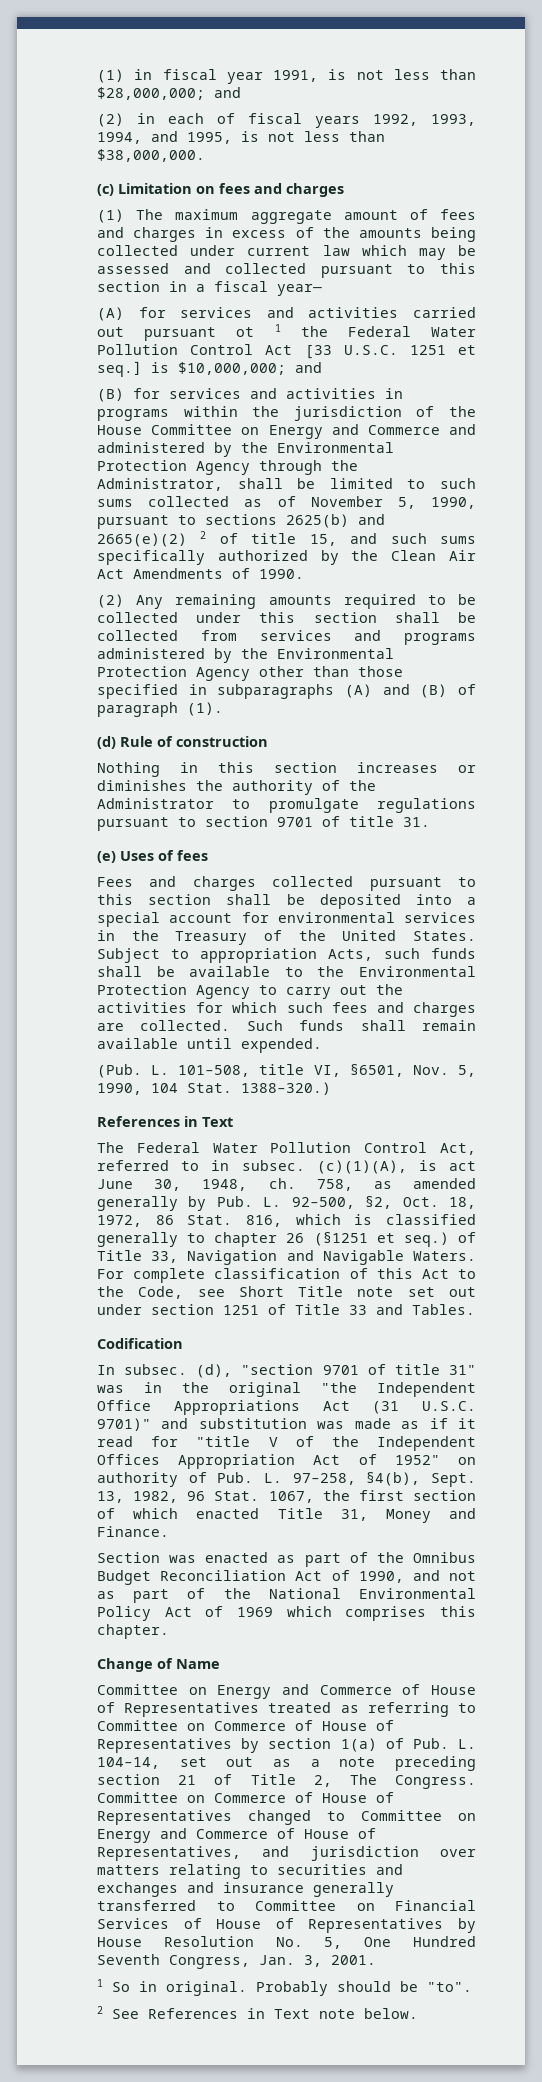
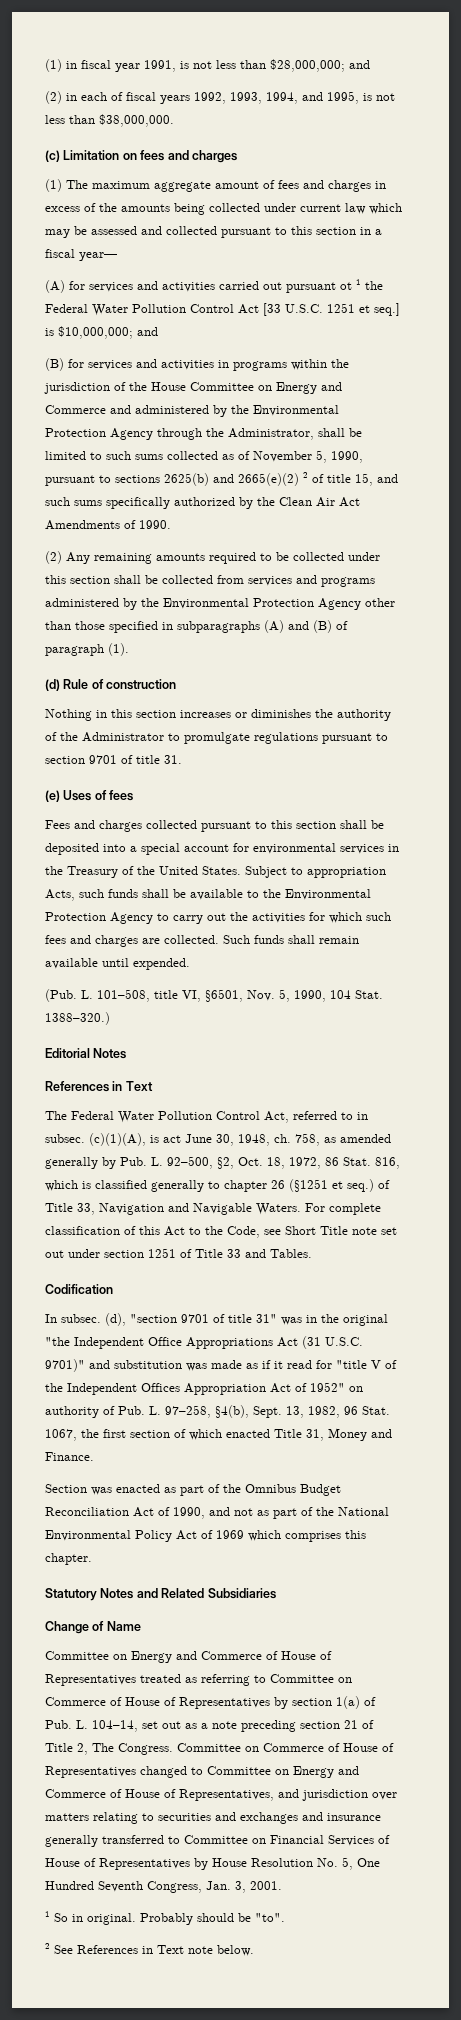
(331, 1088) none -> [45,1048,127,1059] // Editorial Notes
(169, 1631) none -> [45,1588,276,1601] // Statutory Notes and Related Subsidiaries

